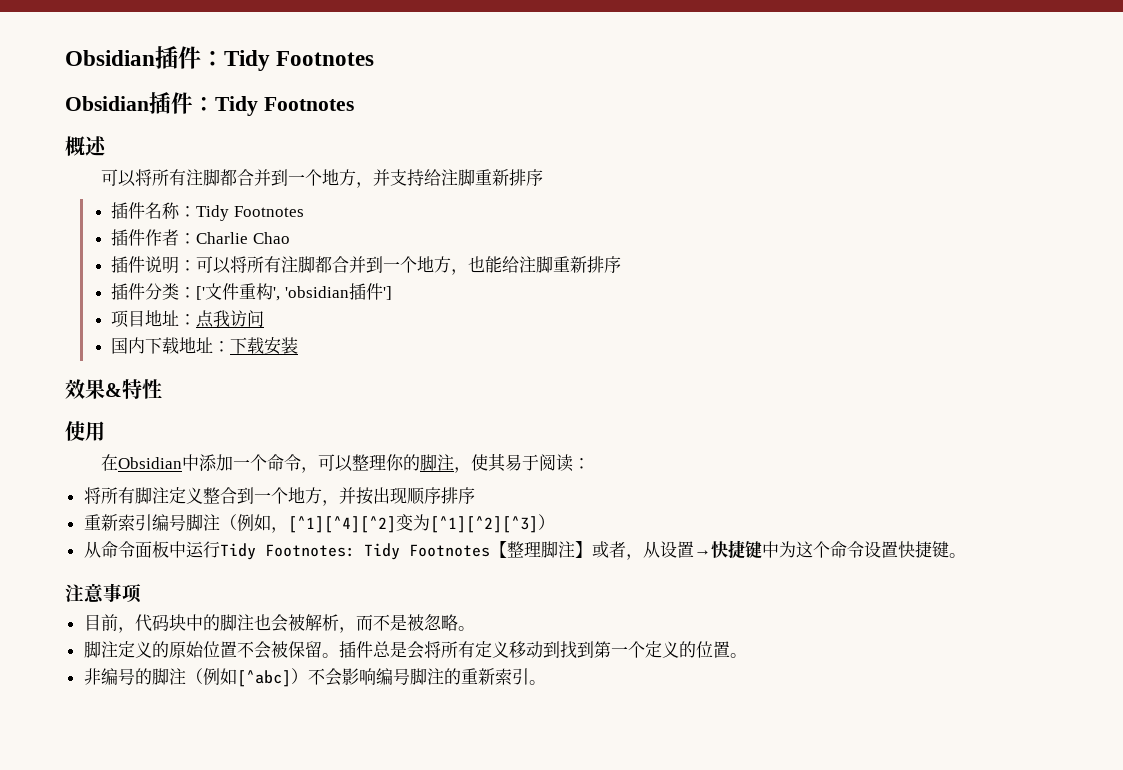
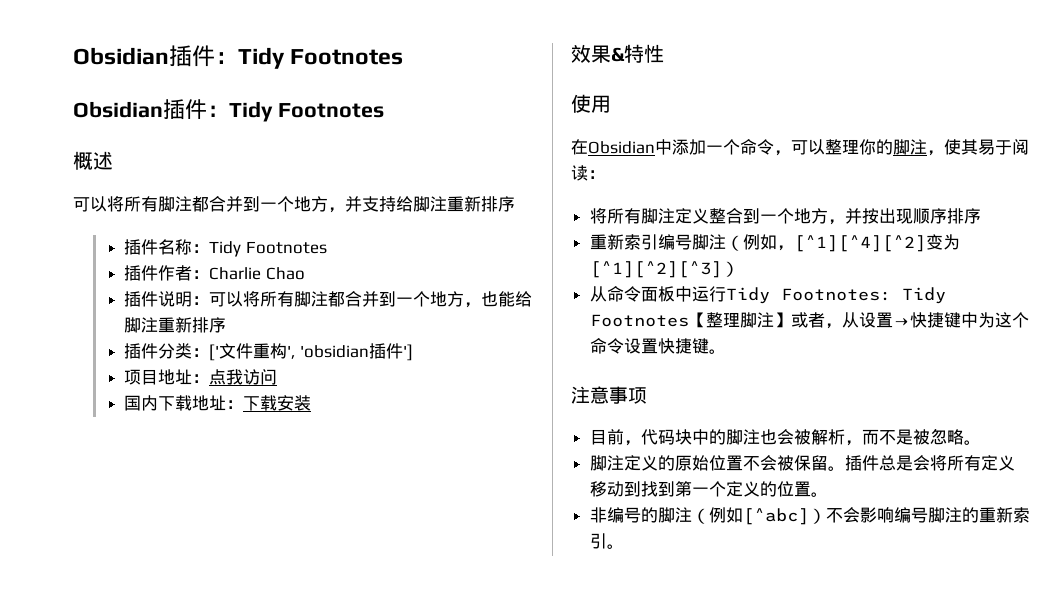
[186,169,221,186] 注脚 -> [158,196,192,212] 脚注
[441,169,476,186] 注脚 -> [413,196,447,212] 脚注
[280,256,315,273] 注脚 -> [293,291,328,307] 脚注
[518,256,553,273] 注脚 -> [123,317,158,333] 脚注

